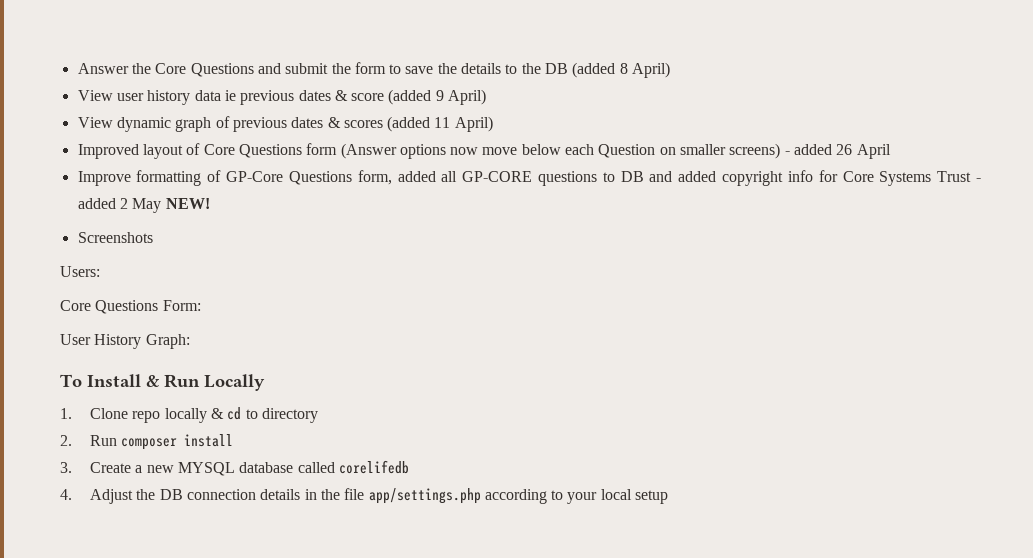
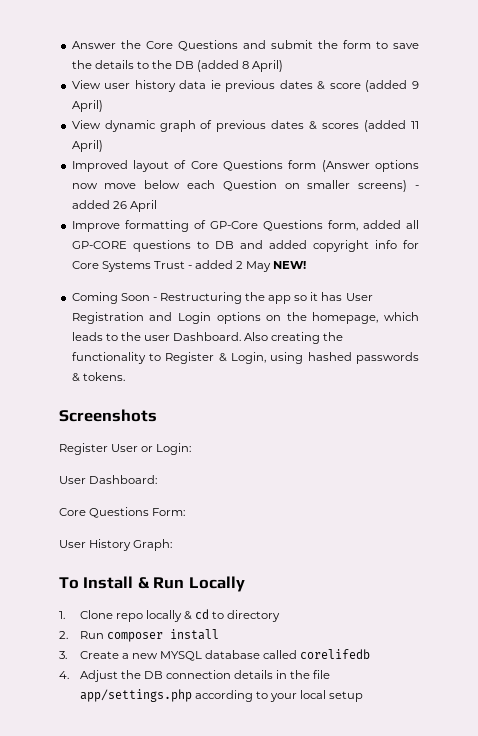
[77,232,153,243] [60,266,100,277] Screenshots // Users: -> [71,292,373,304] [71,312,419,324] [71,332,344,344] [71,352,419,364] [71,372,125,382] [59,409,157,422] [59,443,192,455] [59,475,158,484] Coming Soon - Restructuring the app so it has User Registration and Login options on the homepage, which leads to the user Dashboard. Also creating the functionality to Register & Login, using hashed passwords & tokens. // Screenshots // Register User or Login: // User Dashboard:

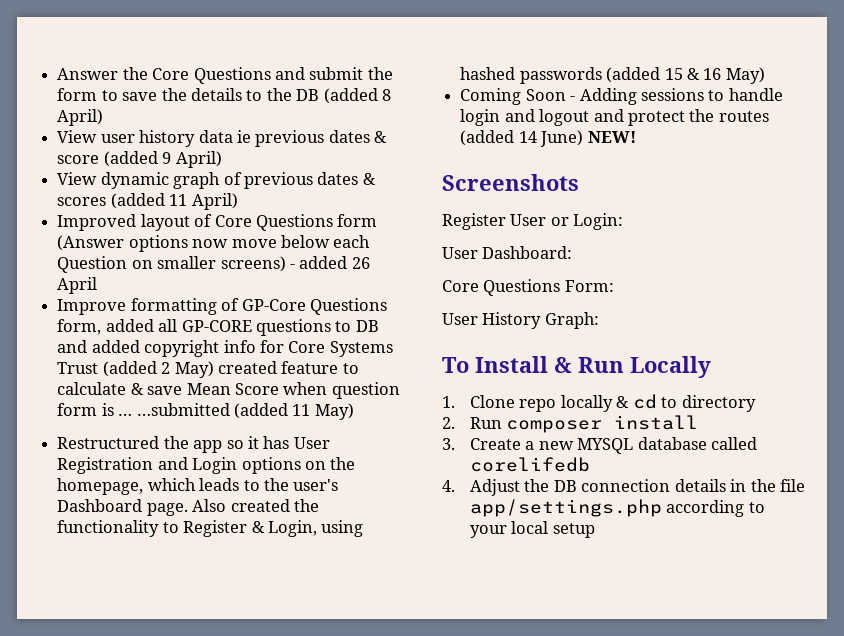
[187,260,307,272] [71,292,242,304] - added 2 May NEW! // Coming Soon - Restructuring -> [102,361,359,378] [57,382,400,399] [57,403,354,420] [57,436,160,449] (added 2 May) created feature to calculate & save Mean Score when question form is … …submitted (added 11 May) // Restructured
[143,332,321,344] user Dashboard. Also creating -> [293,479,339,491] [57,499,290,516] user's Dashboard page. Also created
[71,372,125,382] & tokens. -> [606,67,765,84] [460,88,783,105] [460,109,769,126] [460,130,636,147] (added 15 & 16 May) // Coming Soon - Adding sessions to handle login and logout and protect the routes (added 14 June) NEW!

